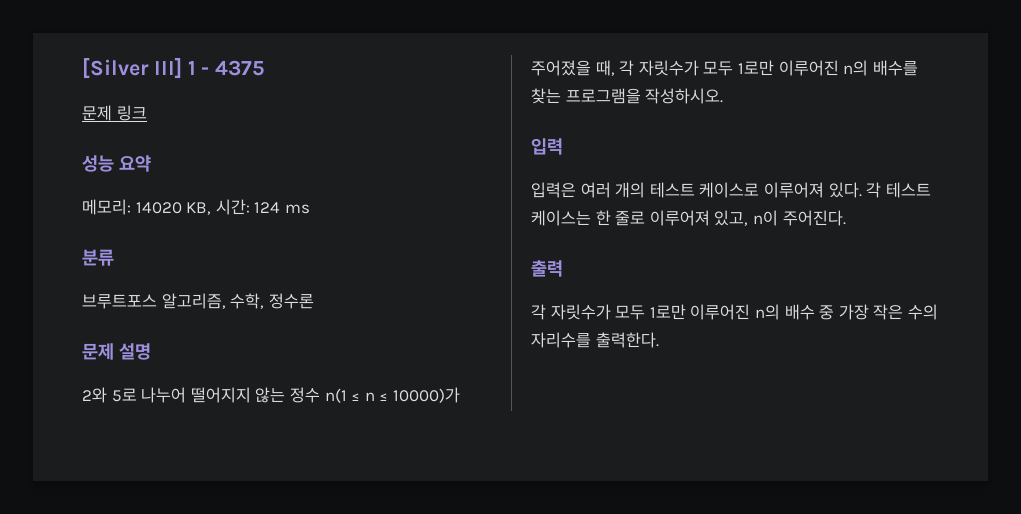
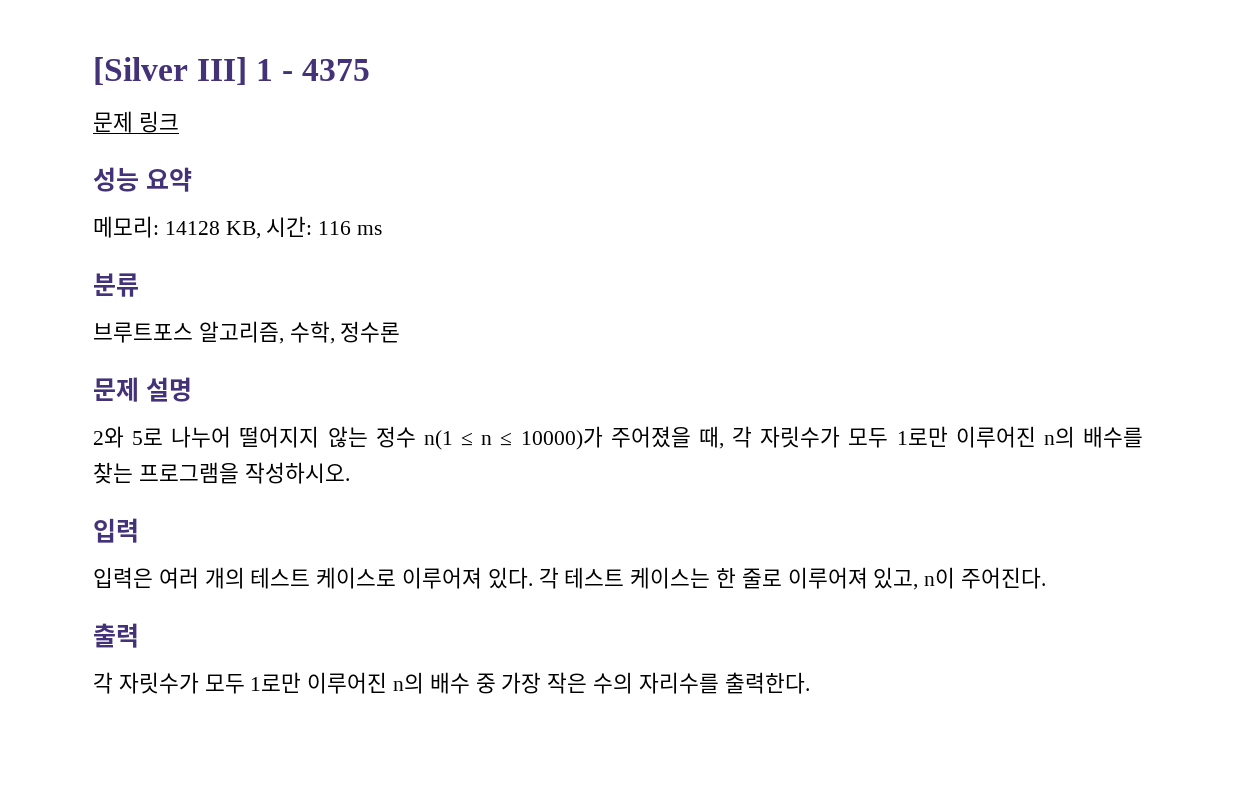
[135,202,182,214] 14020 -> [164,221,220,235] 14128
[254,202,281,213] 124 -> [318,221,352,235] 116

